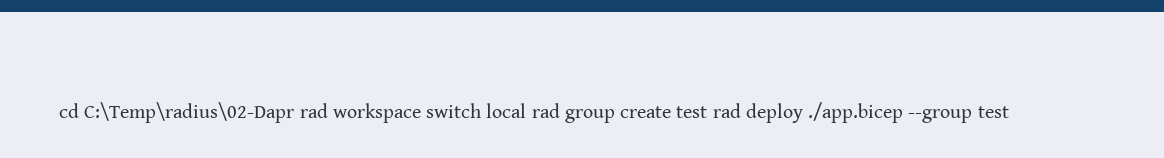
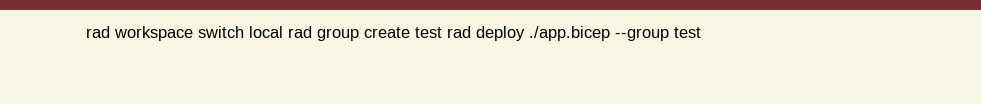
[59,102,295,123] cd C:\Temp\radius\02-Dapr -> (86, 32) none

